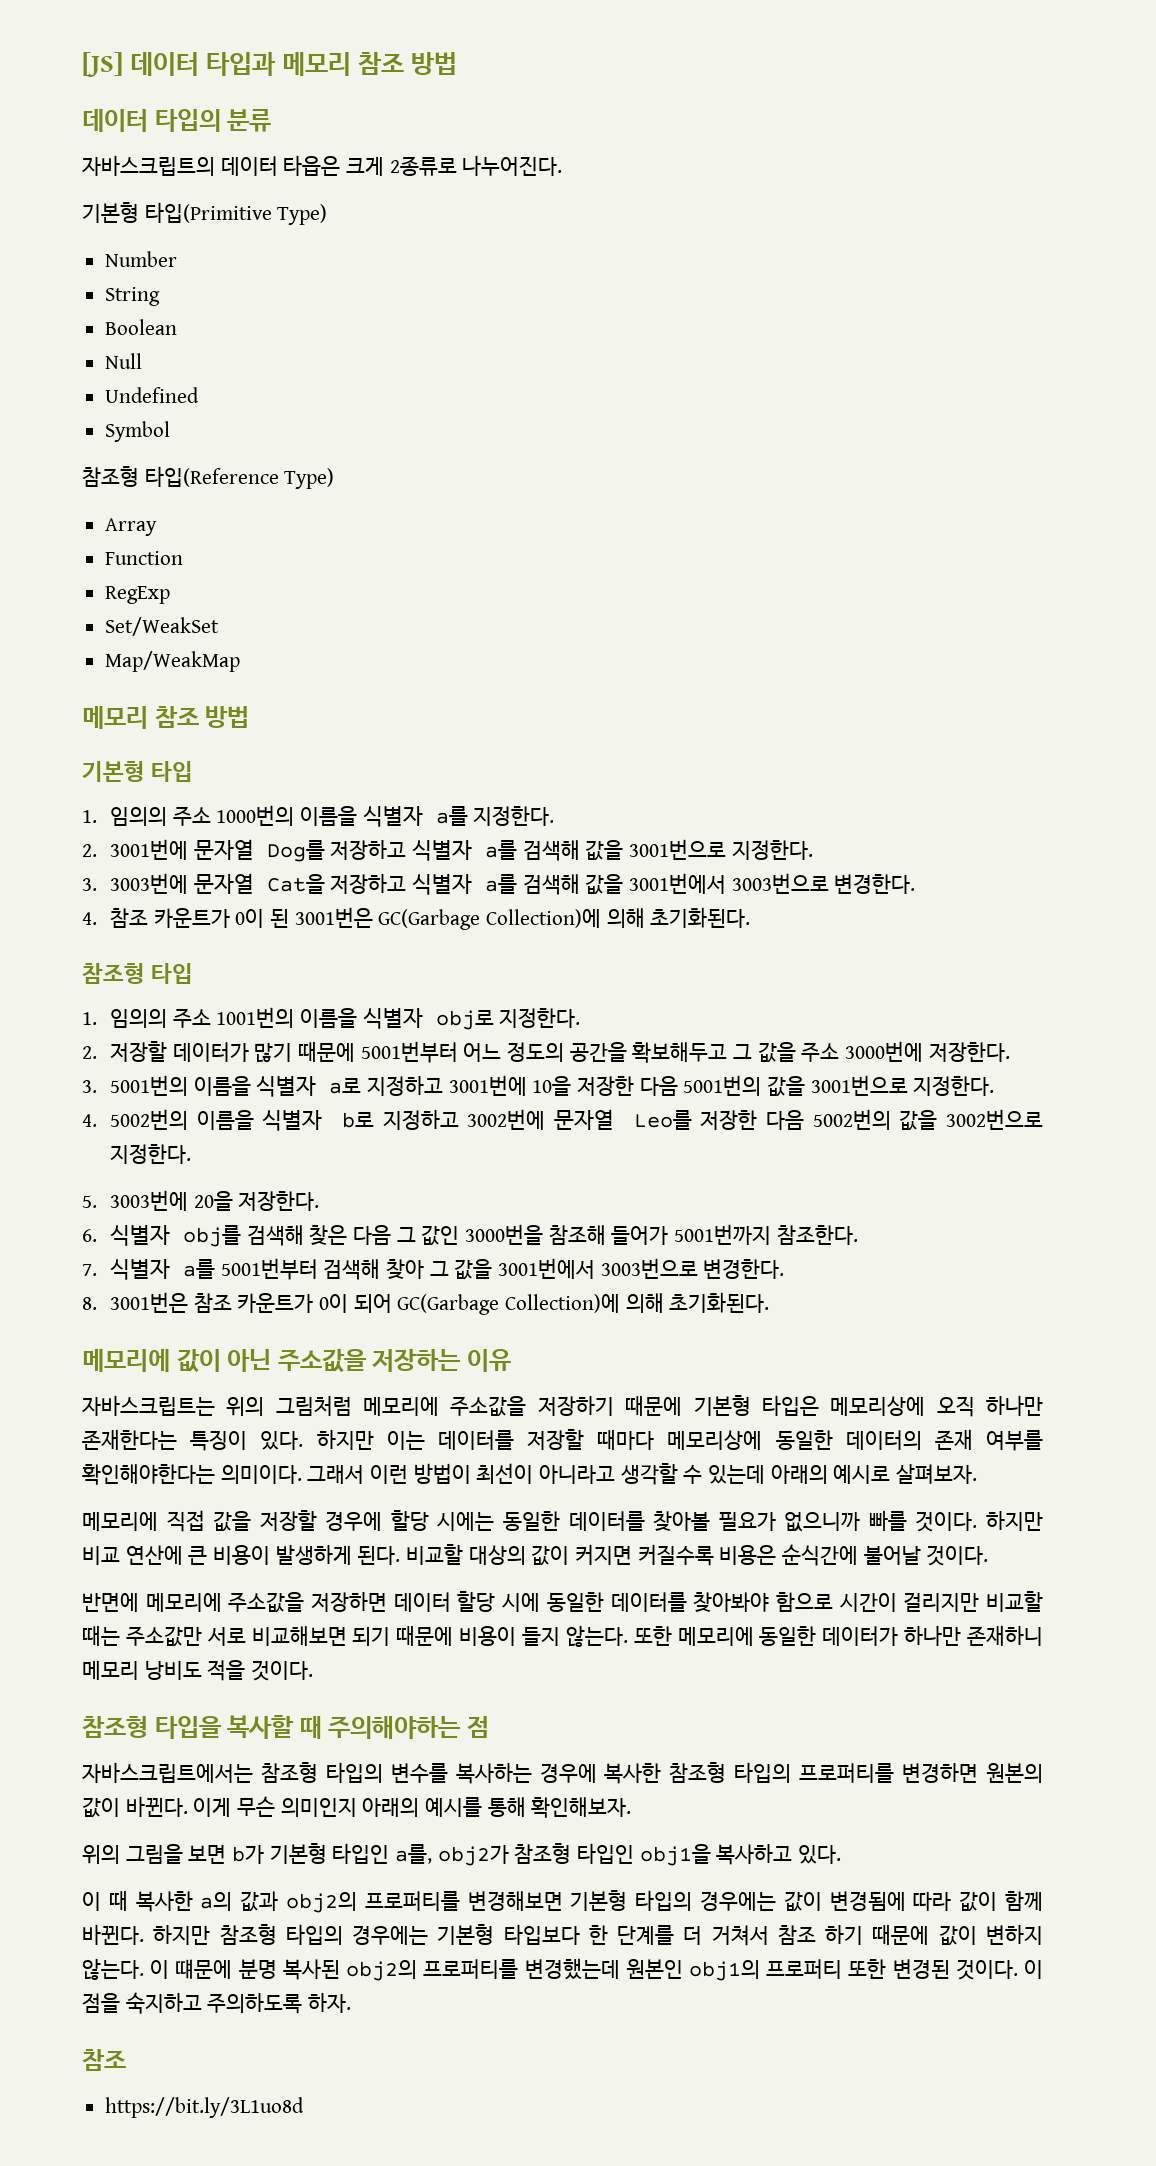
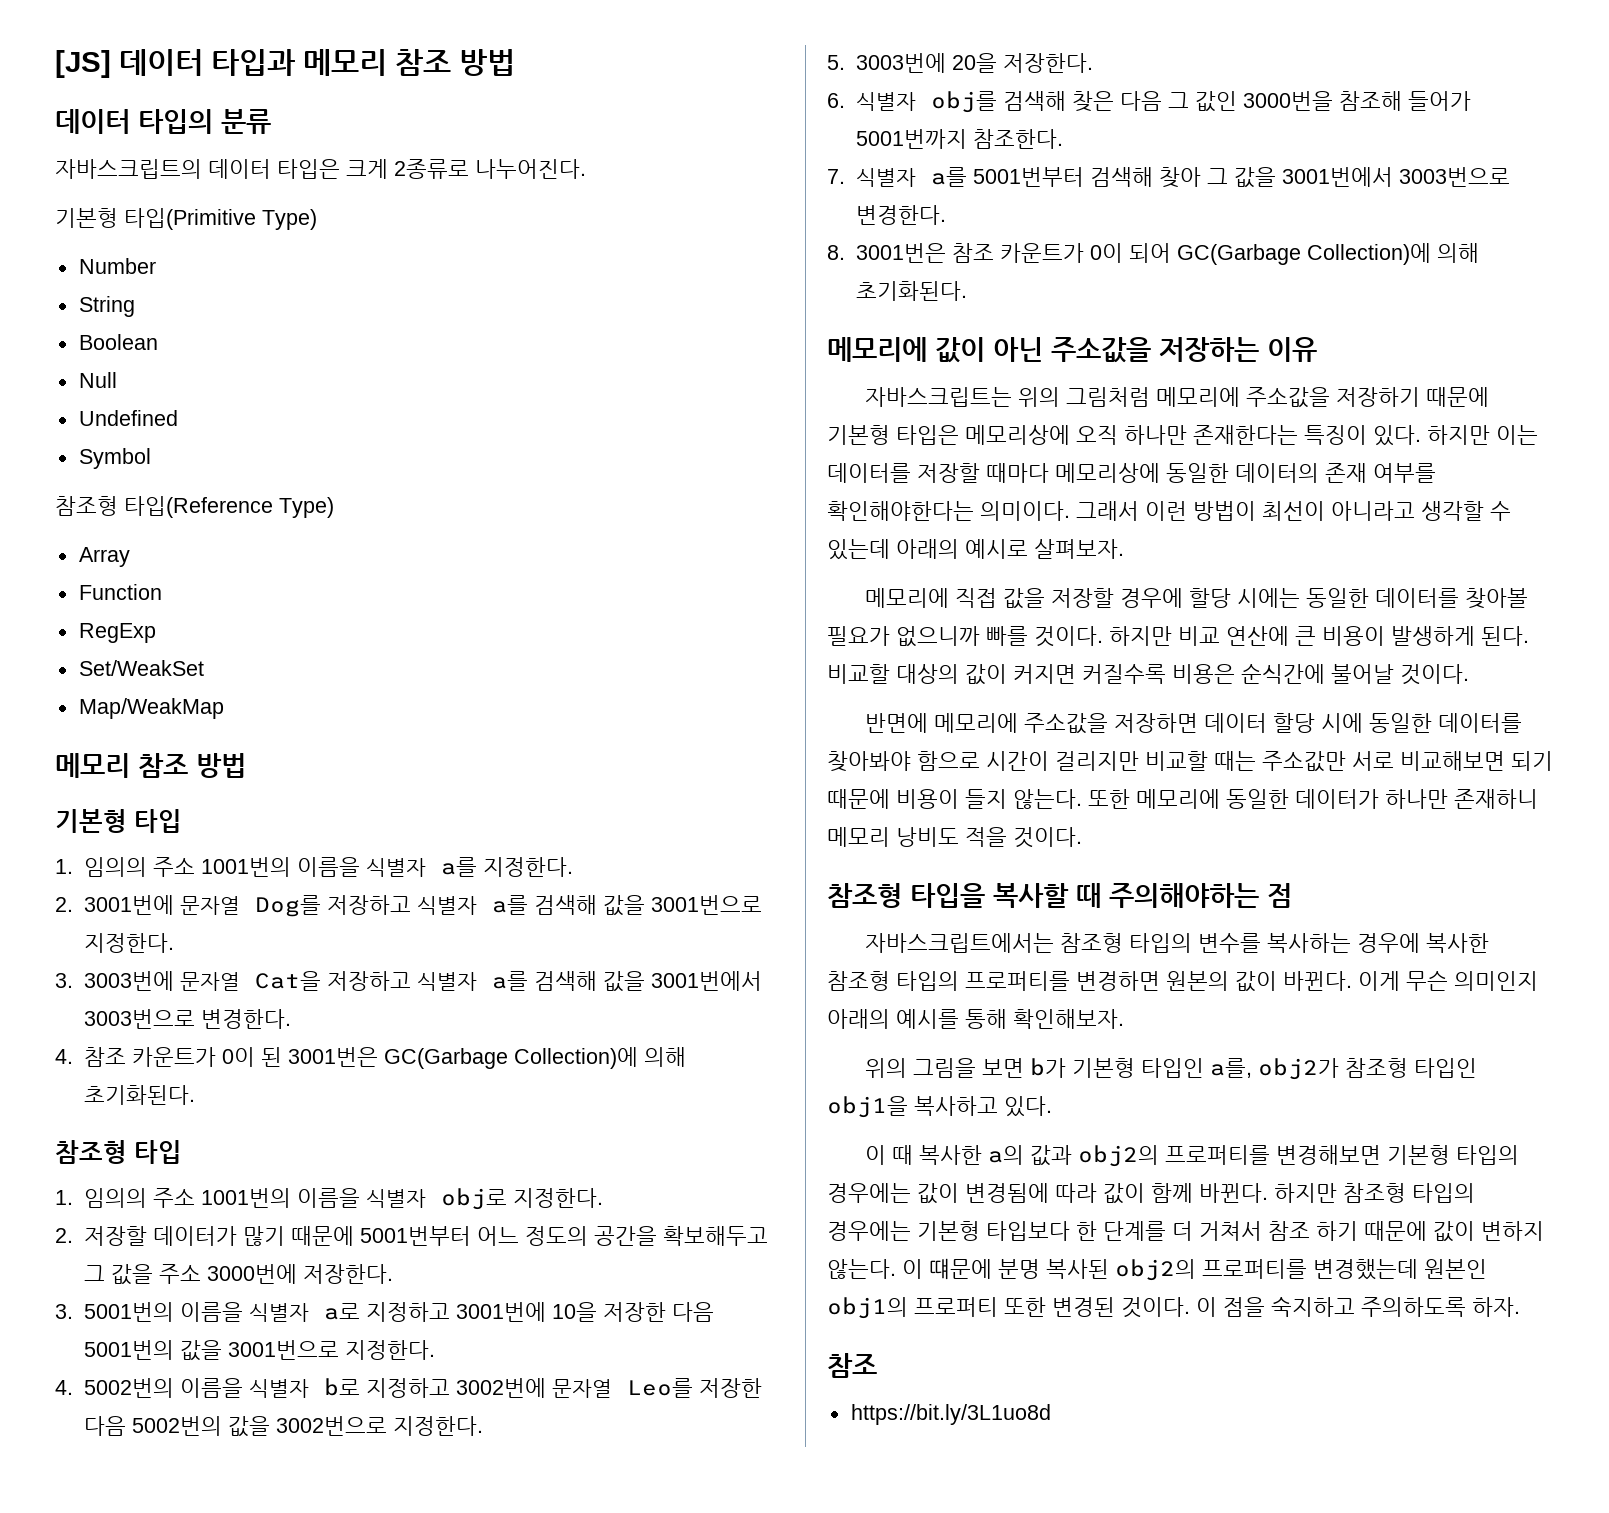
[283,155,341,176] 타읍은 -> [277,159,340,179] 타입은
[216,805,295,826] 1000번의 -> [200,857,291,877] 1001번의

